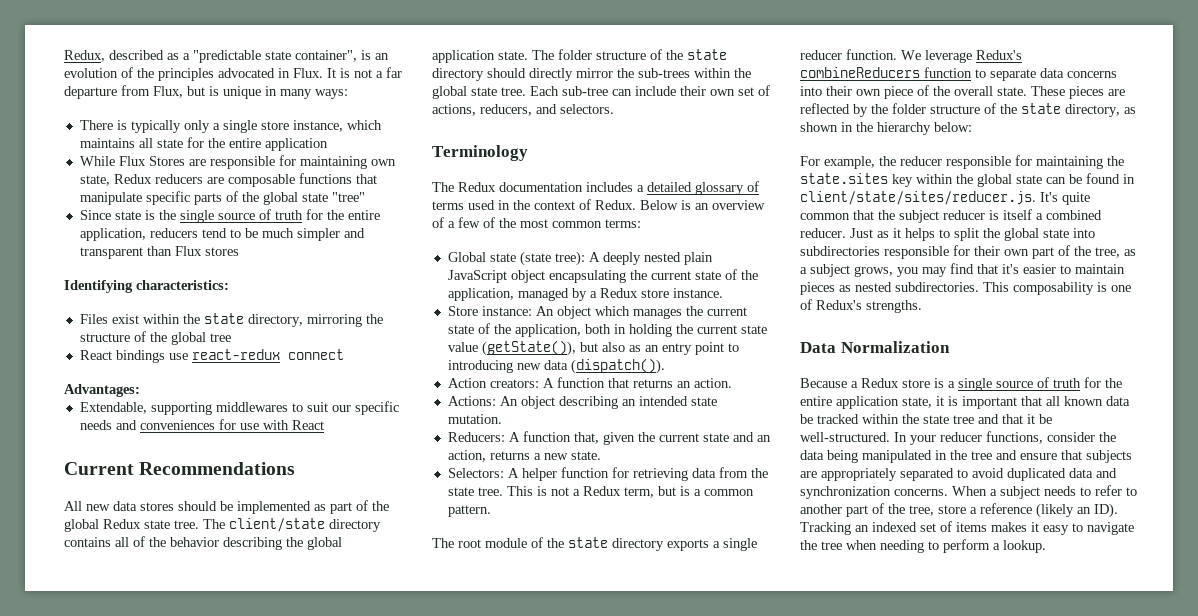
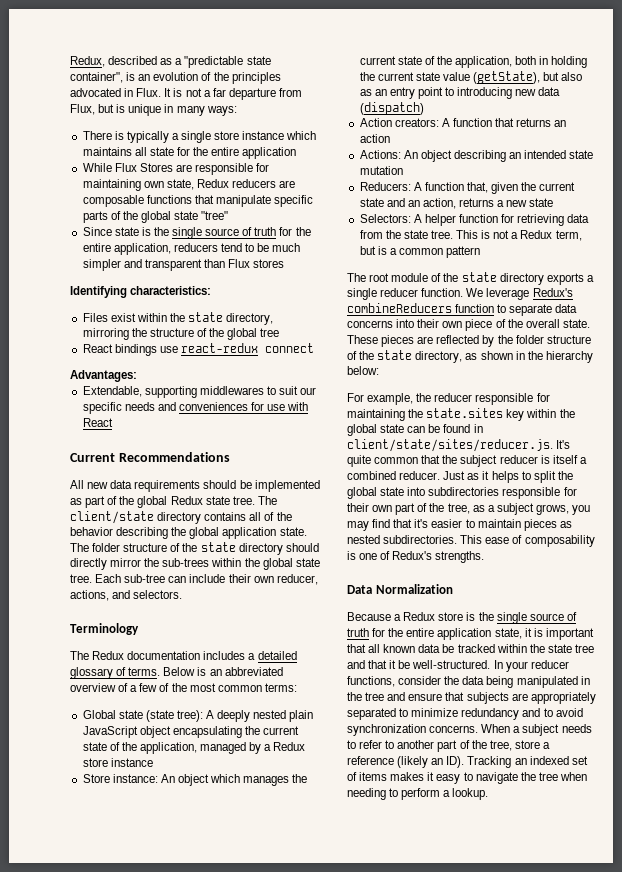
[183,120,210,133] only -> (169, 137) none
[292,120,343,132] instance, -> [242,131,285,140] instance
[140,502,174,511] stores -> [134,480,201,492] requirements
[738,85,770,96] [432,104,532,116] set of actions, reducers, -> [276,574,318,585] [70,590,109,601] reducer, actions,
[432,199,636,210] terms used in the context of Redux. -> [128,667,161,676] terms.
(709, 206) none -> [224,667,283,676] abbreviated
[672,288,723,298] instance. -> [110,758,153,767] instance
[481,340,576,356] (getState()), -> [473,71,541,84] (getState),
[570,358,665,374] (dispatch()). -> [359,102,424,115] (dispatch)
[693,378,732,388] action. -> [359,134,390,143] action
[447,414,502,424] mutation. -> [359,166,403,175] mutation
[570,451,601,460] state. -> [529,198,554,207] state
[447,505,491,517] pattern. -> [446,246,481,258] pattern
(1009, 287) none -> [485,535,523,544] ease of
[948,381,955,388] a -> [478,612,494,621] the
[972,468,1117,481] avoid duplicated data and -> [411,708,583,720] minimize redundancy and to avoid

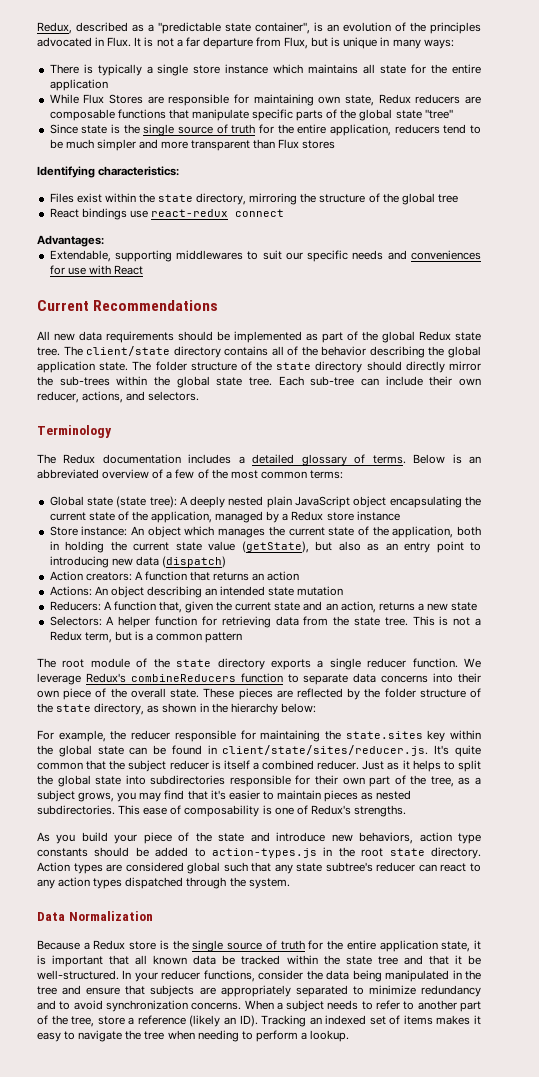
(142, 263) none -> [161,141,189,149] more
(485, 557) none -> [37,832,481,844] [37,847,481,859] [37,862,482,874] [37,877,290,889] // As you build your piece of the state and introduce new behaviors, action type constants should be added to action-types.js in the root state directory. Action types are considered global such that any state subtree's reducer can react to any action types dispatched through the system.

